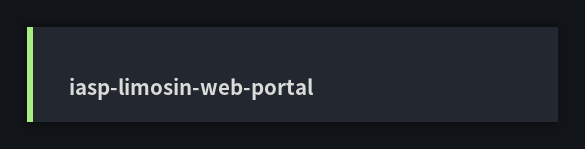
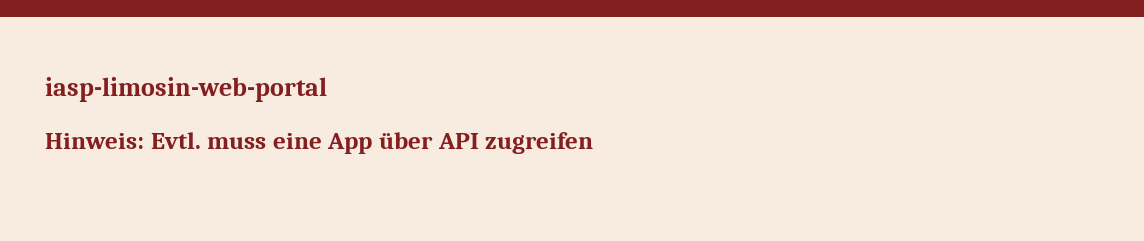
(313, 88) none -> [45,132,594,154] // Hinweis: Evtl. muss eine App über API zugreifen

